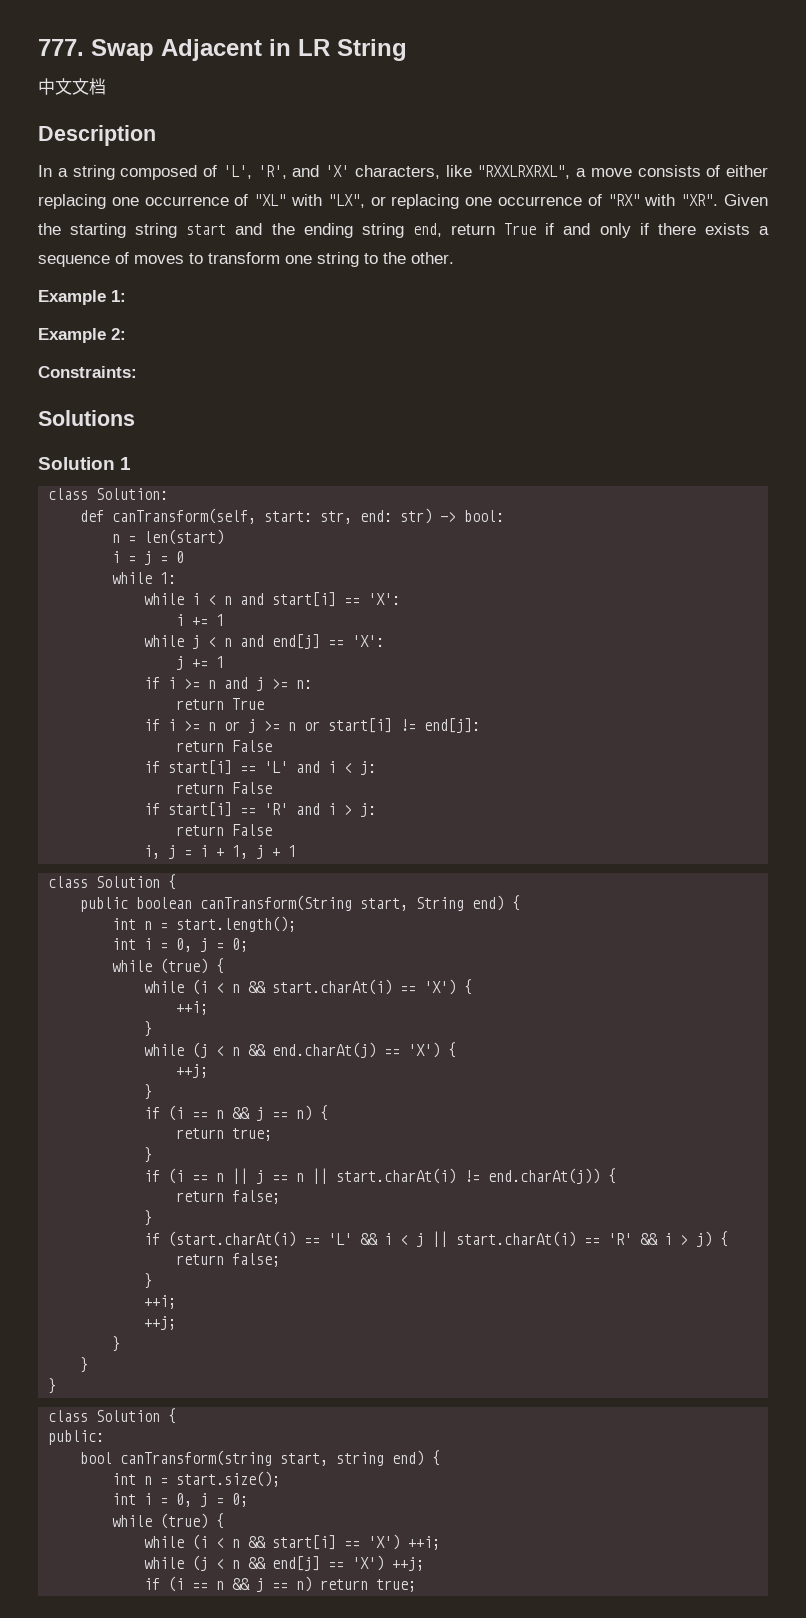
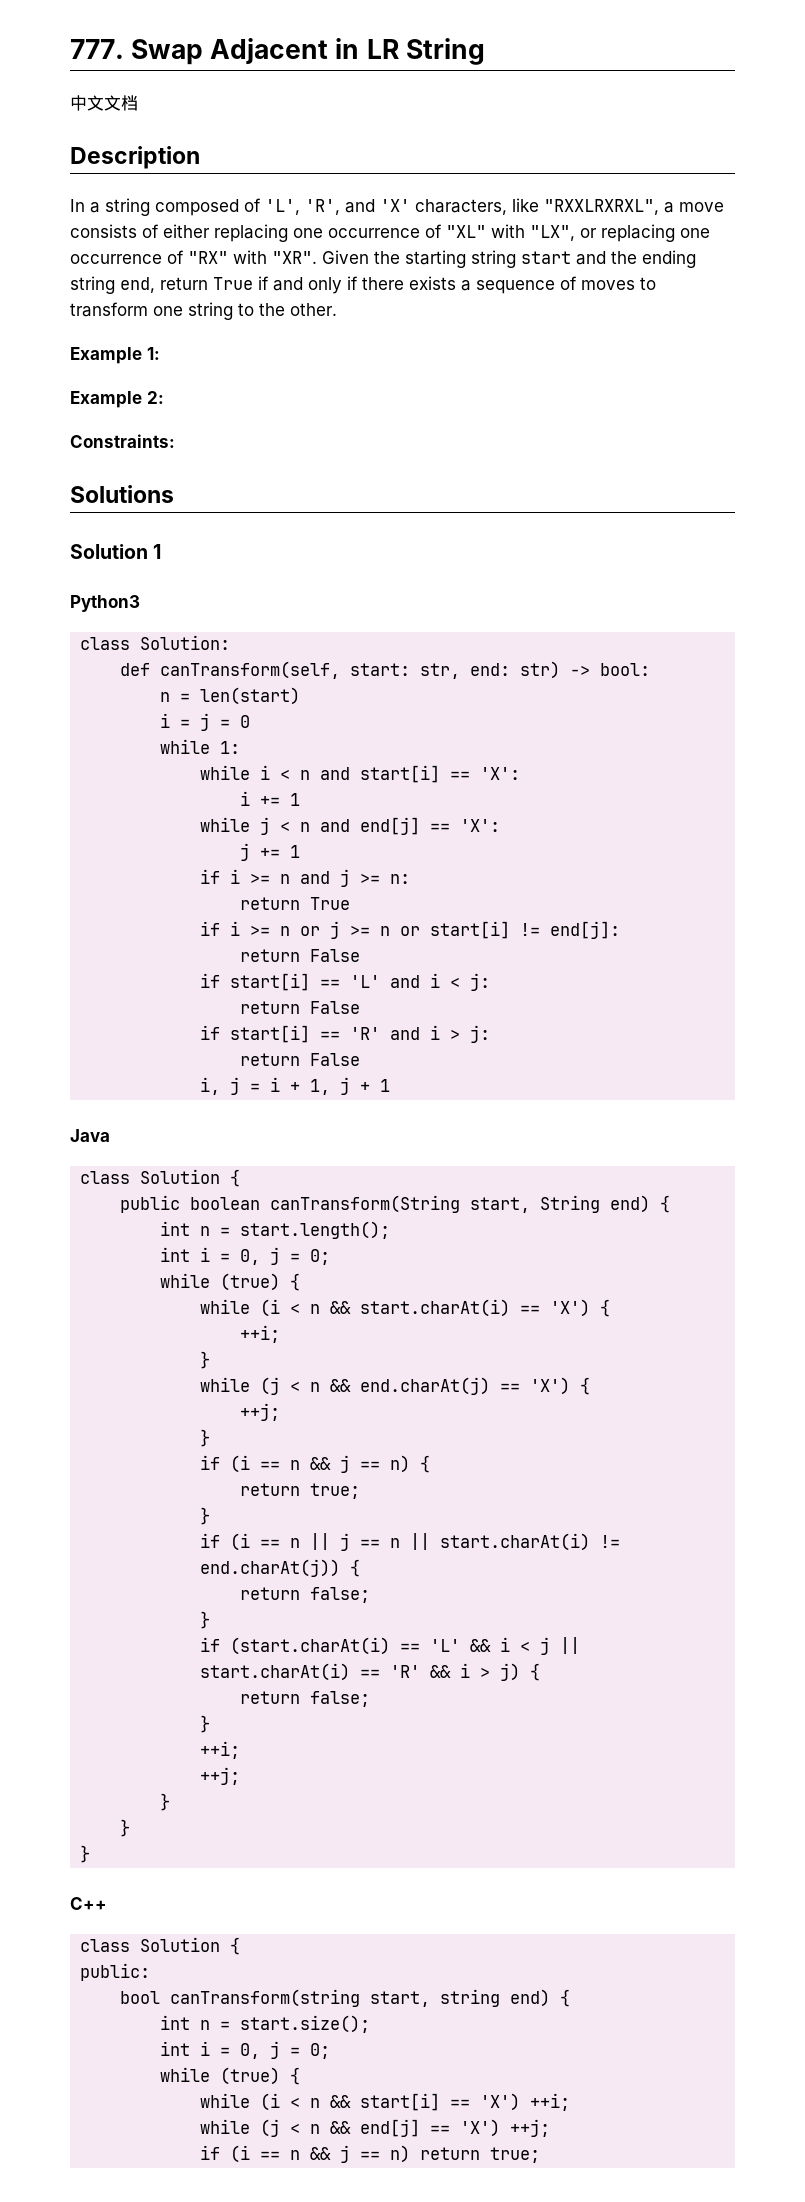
(132, 463) none -> [70,595,140,612] // Python3
(297, 851) none -> [70,1129,110,1142] // Java
(57, 1386) none -> [70,1897,107,1910] // C++

